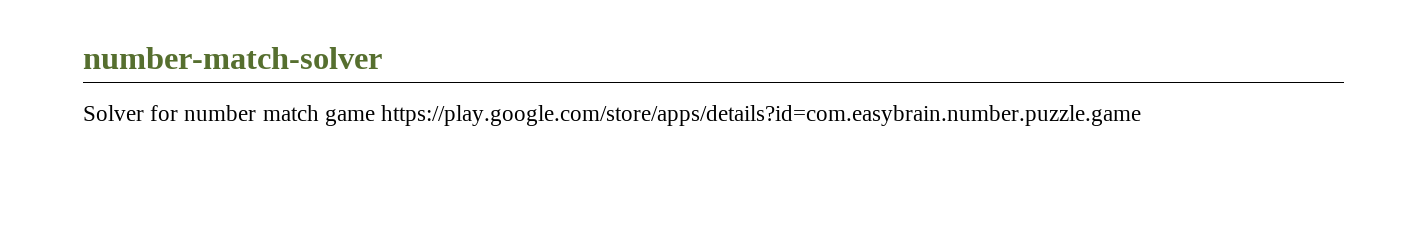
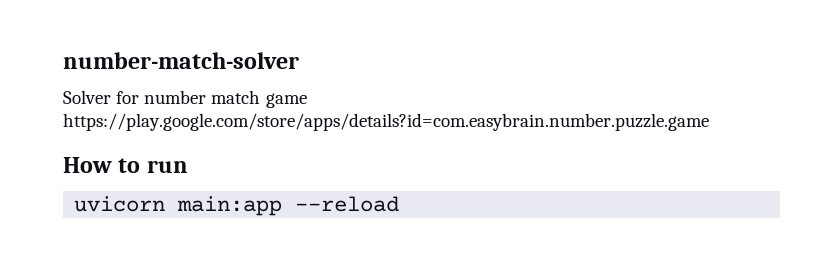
(1142, 115) none -> [63,157,188,173] [74,196,400,216] // How to run // uvicorn main:app --reload

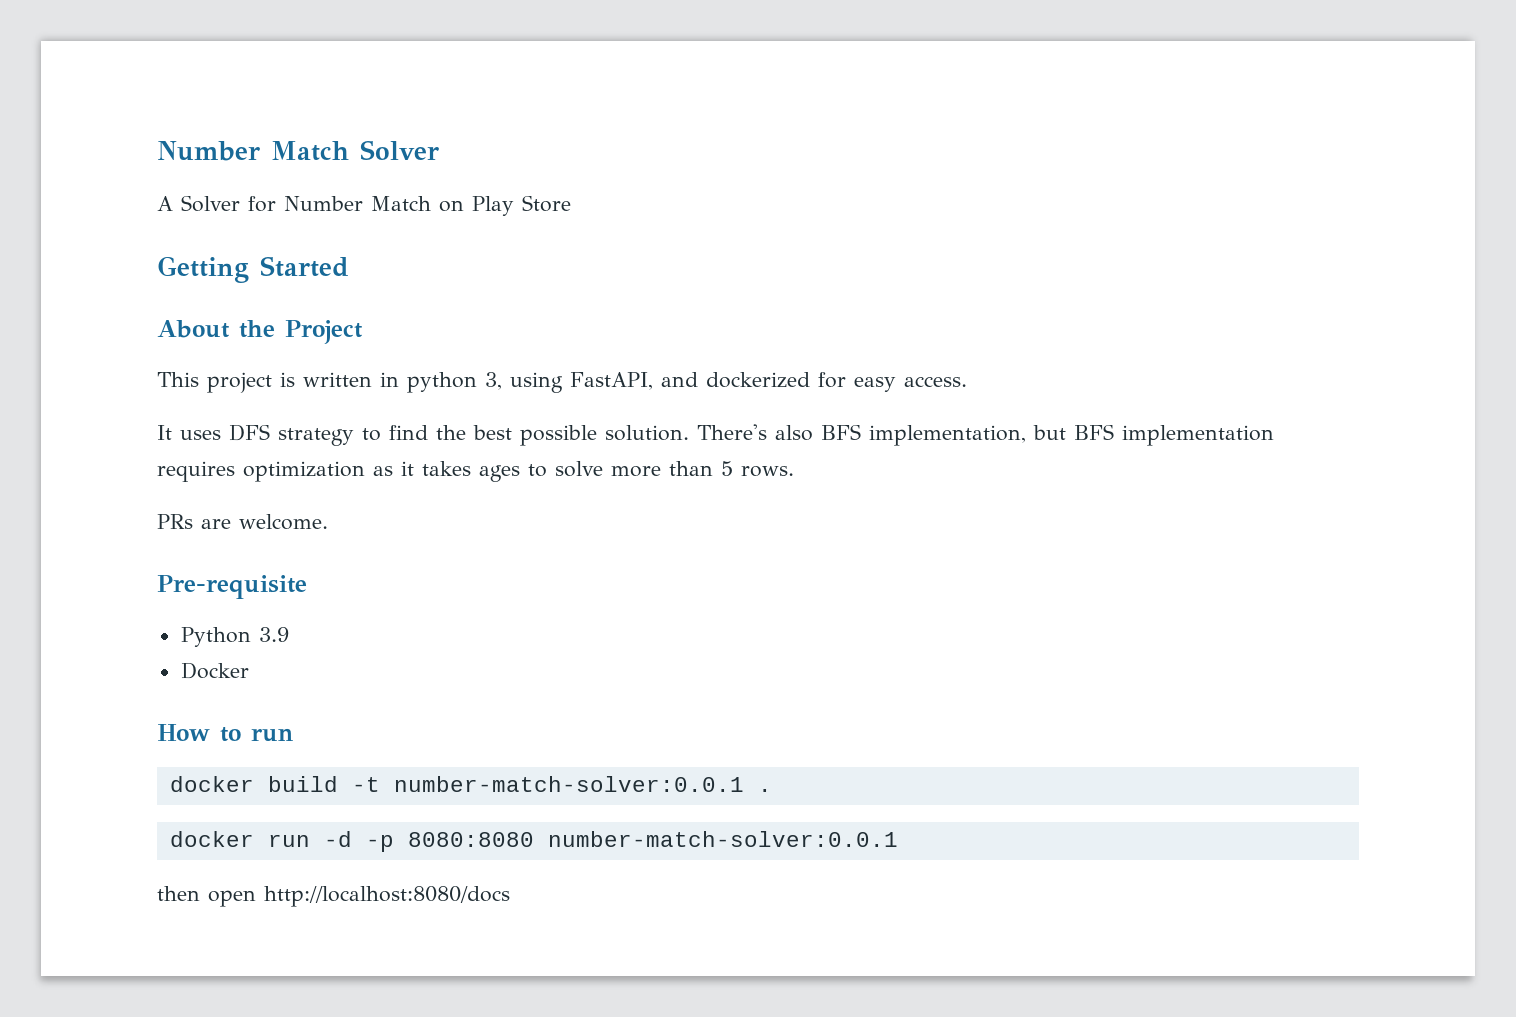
[63,52,299,69] [63,90,307,108] [63,113,709,131] [63,157,188,173] [74,196,400,216] number-match-solver // Solver for number match game https://play.google.com/store/apps/details?id=com.easybrain.number.puzzle.game // How to run // uvicorn main:app --reload -> [157,140,439,161] [157,195,571,216] [157,256,349,283] [157,320,363,344] [157,372,967,393] [157,424,1274,446] [157,461,794,482] [157,514,328,530] [157,575,307,599] [180,627,289,647] [180,662,249,679] [157,724,293,742] [169,776,772,792] [169,831,898,852] [157,886,510,907] Number Match Solver // A Solver for Number Match on Play Store // Getting Started // About the Project // This project is written in python 3, using FastAPI, and dockerized for easy access. // It uses DFS strategy to find the best possible solution. There's also BFS implementation, but BFS implementation requires optimization as it takes ages to solve more than 5 rows. // PRs are welcome. // Pre-requisite // Python 3.9 // Docker // How to run // docker build -t number-match-solver:0.0.1 . // docker run -d -p 8080:8080 number-match-solver:0.0.1 // then open http://localhost:8080/docs

